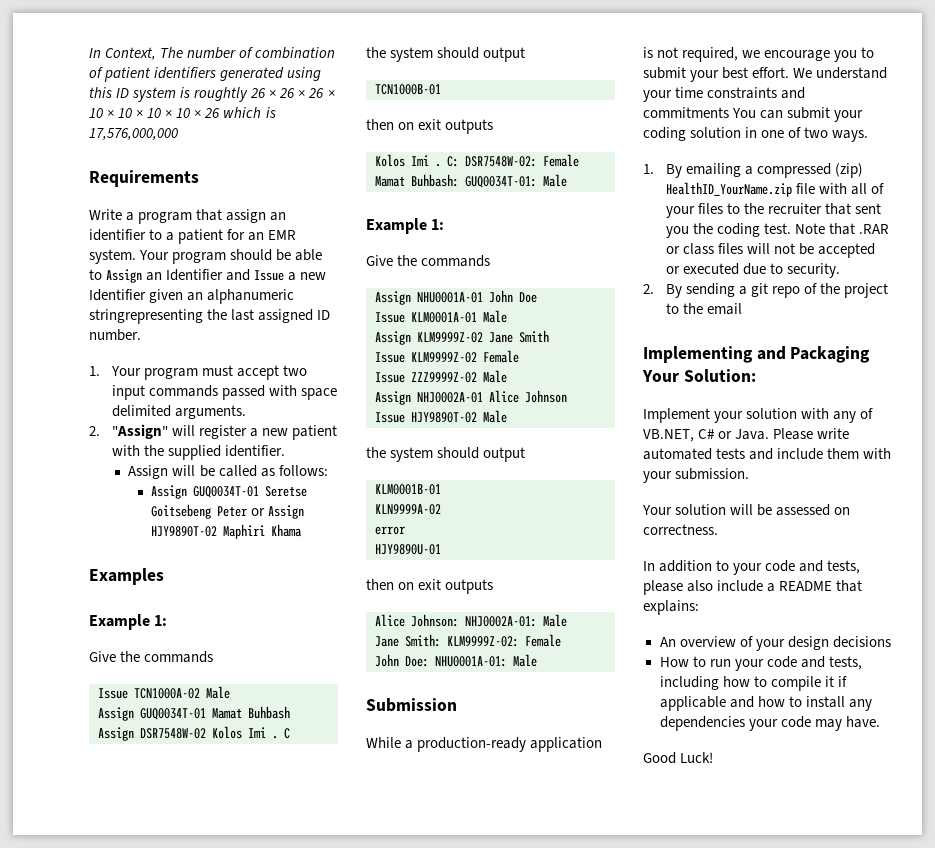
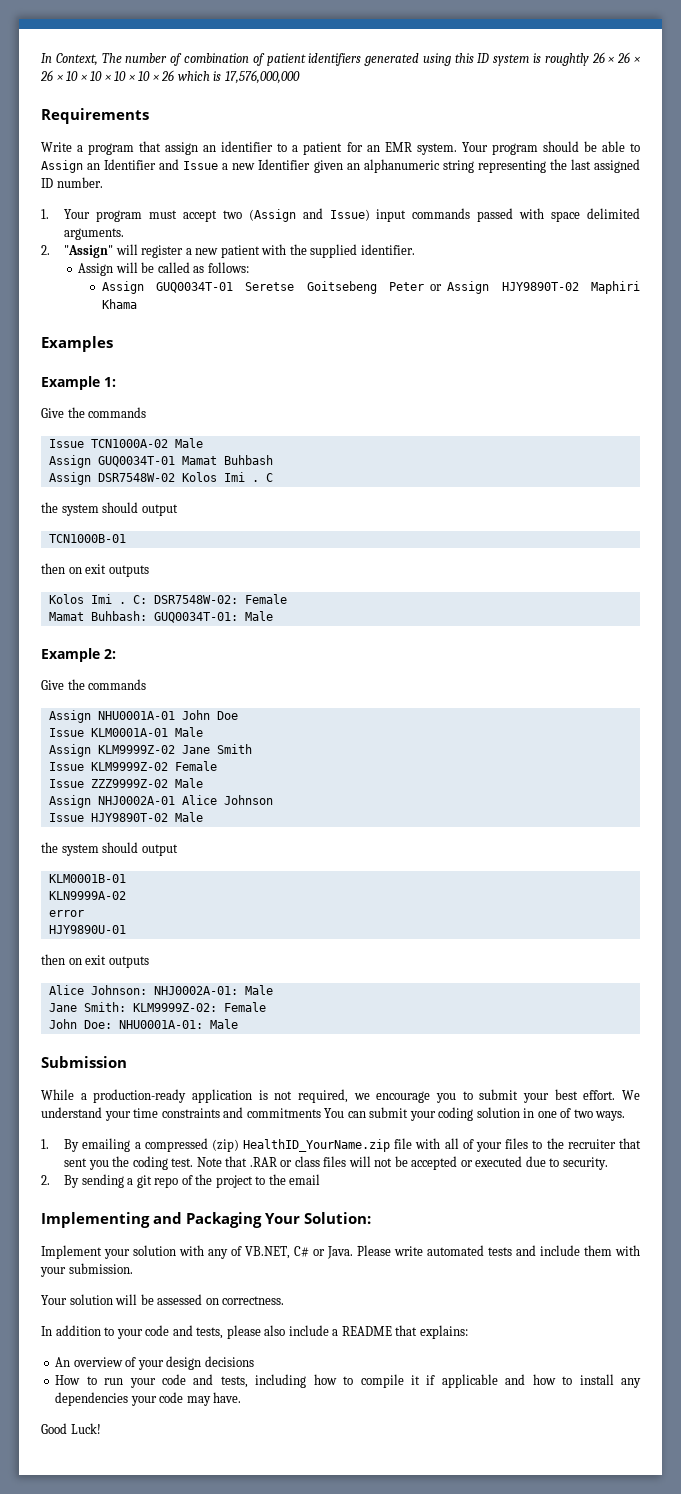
[89,309,203,324] stringrepresenting -> [442,160,546,173] string representing
(308, 370) none -> [248,208,370,222] (Assign and Issue)
[431,219,445,230] 1: -> [104,649,116,659] 2:

